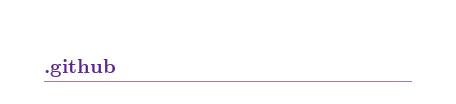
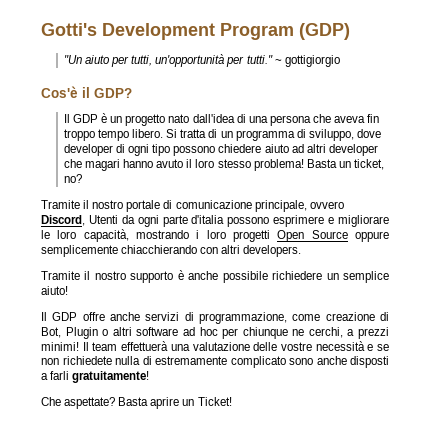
[44,59,116,77] .github -> [41,23,350,40] [63,54,340,67] [41,86,132,98] [63,113,380,126] [63,129,381,141] [63,144,378,156] [63,159,384,171] [63,174,82,183] [41,200,344,212] [41,215,389,227] [41,229,389,242] [41,245,302,257] [41,270,389,283] [41,286,68,295] [41,312,389,324] [41,327,389,339] [41,341,389,351] [41,356,389,368] [41,371,150,383] [41,397,232,409] Gotti's Development Program (GDP) // "Un aiuto per tutti, un'opportunità per tutti." ~ gottigiorgio // Cos'è il GDP? // Il GDP è un progetto nato dall'idea di una persona che aveva fin troppo tempo libero. Si tratta di un programma di sviluppo, dove developer di ogni tipo possono chiedere aiuto ad altri developer che magari hanno avuto il loro stesso problema! Basta un ticket, no? // Tramite il nostro portale di comunicazione principale, ovvero Discord, Utenti da ogni parte d'italia possono esprimere e migliorare le loro capacità, mostrando i loro progetti Open Source oppure semplicemente chiacchierando con altri developers. // Tramite il nostro supporto è anche possibile richiedere un semplice aiuto! // Il GDP offre anche servizi di programmazione, come creazione di Bot, Plugin o altri software ad hoc per chiunque ne cerchi, a prezzi minimi! Il team effettuerà una valutazione delle vostre necessità e se non richiedete nulla di estremamente complicato sono anche disposti a farli gratuitamente! // Che aspettate? Basta aprire un Ticket!

